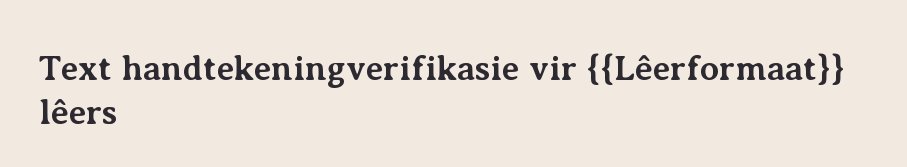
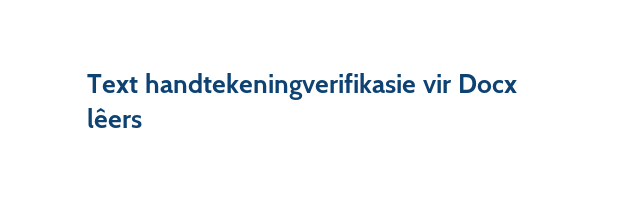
[585,53,845,85] {{Lêerformaat}} -> [458,74,518,93] Docx

